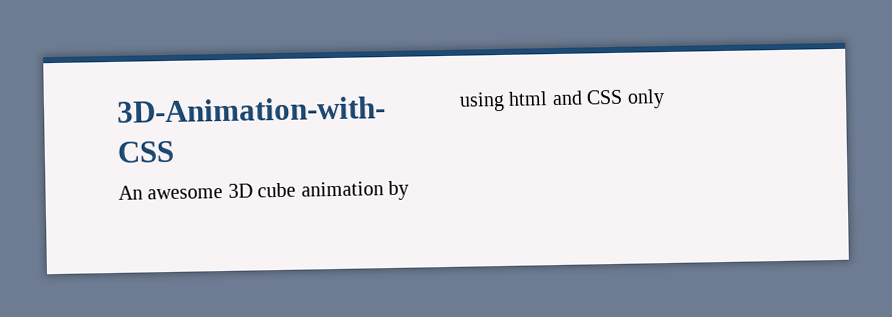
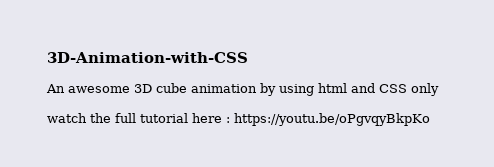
(665, 99) none -> [47,113,430,126] // watch the full tutorial here : https://youtu.be/oPgvqyBkpKo

